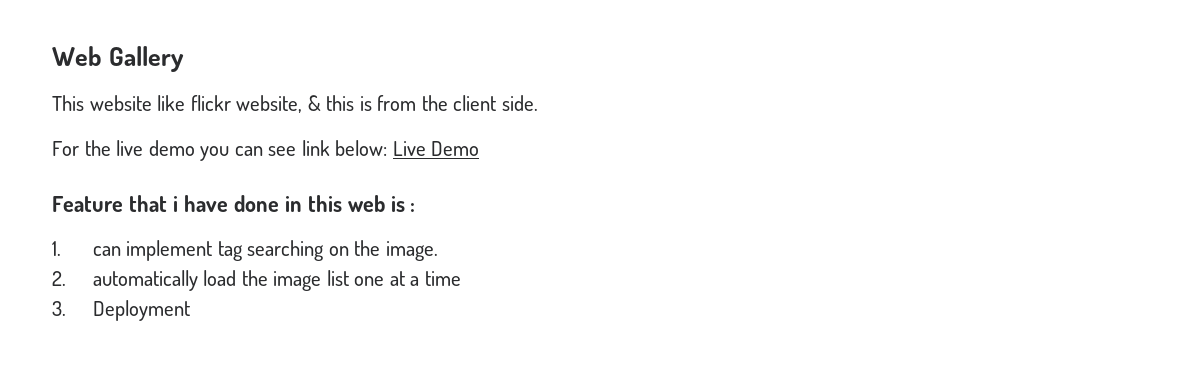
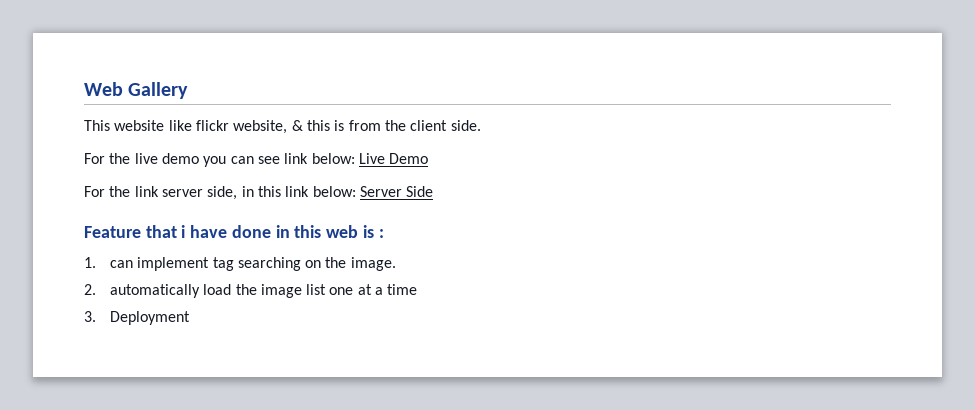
(480, 148) none -> [84,186,434,200] // For the link server side, in this link below: Server Side

